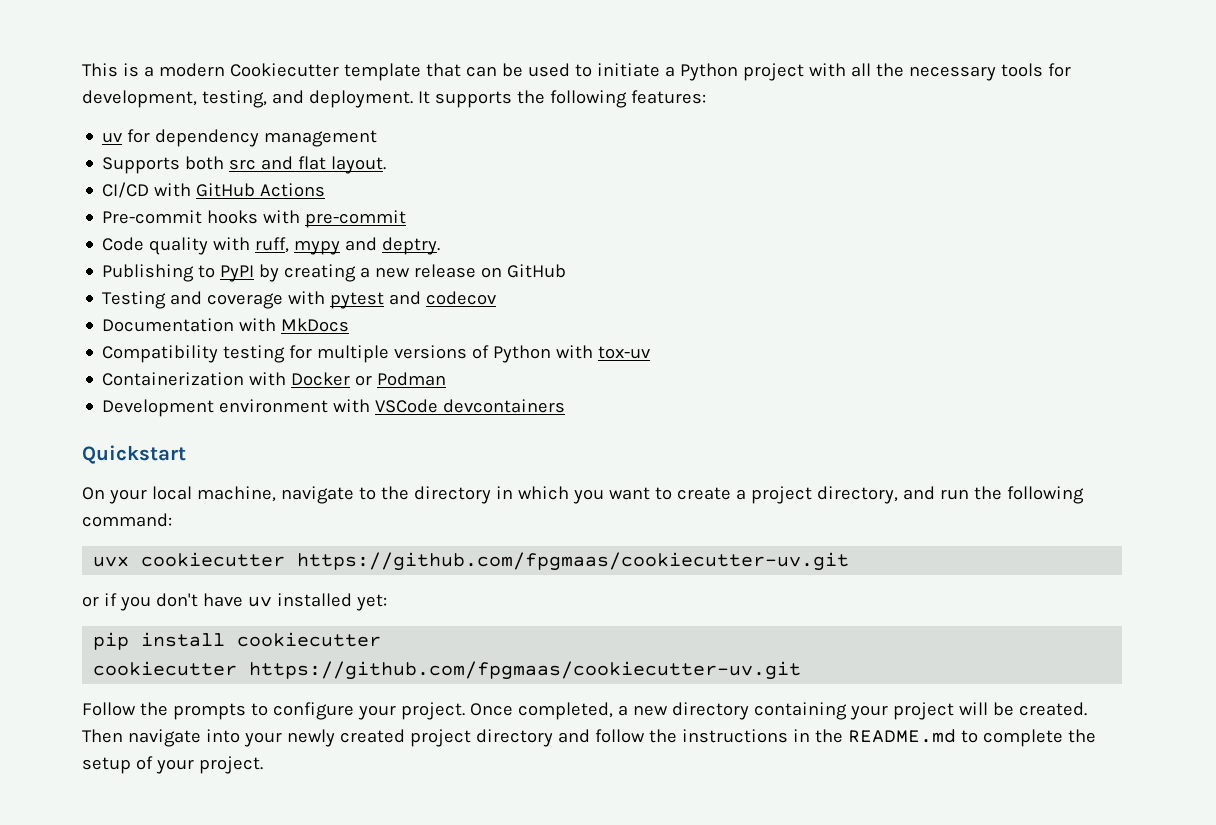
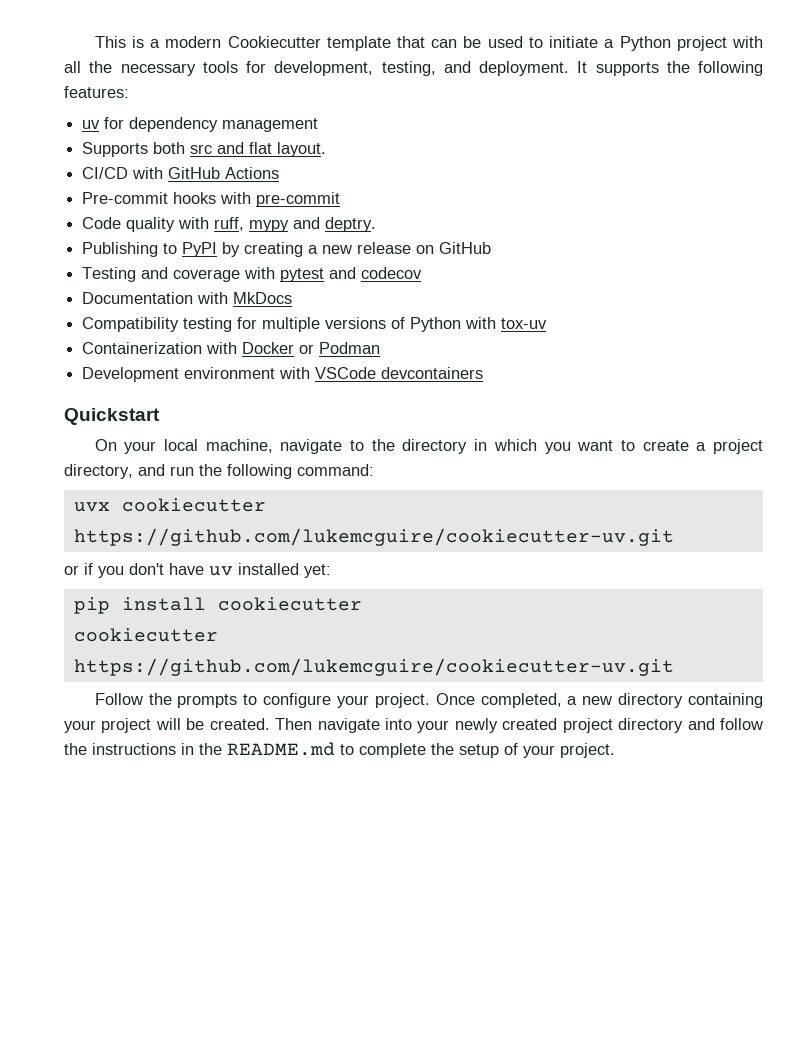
[297,552,850,571] https://github.com/fpgmaas/cookiecutter-uv.git -> [73,528,674,546] https://github.com/lukemcguire/cookiecutter-uv.git
[249,661,802,680] https://github.com/fpgmaas/cookiecutter-uv.git -> [73,658,674,676] https://github.com/lukemcguire/cookiecutter-uv.git

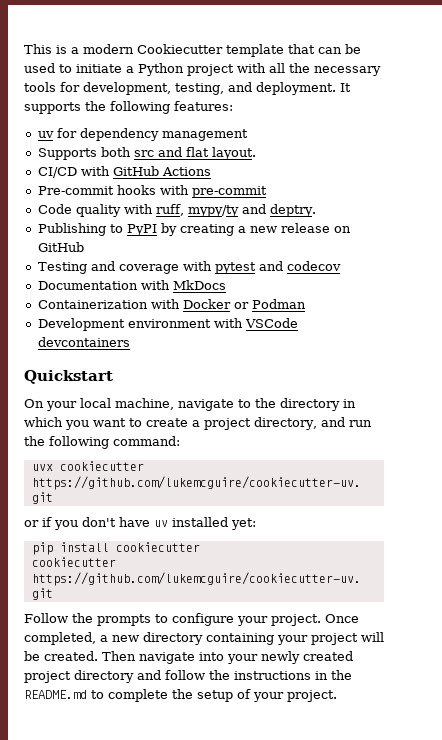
[249,220,290,232] mypy -> [187,205,239,217] mypy/ty
[82,317,548,332] // Compatibility testing for multiple versions of Python with tox-uv -> (226, 285) none

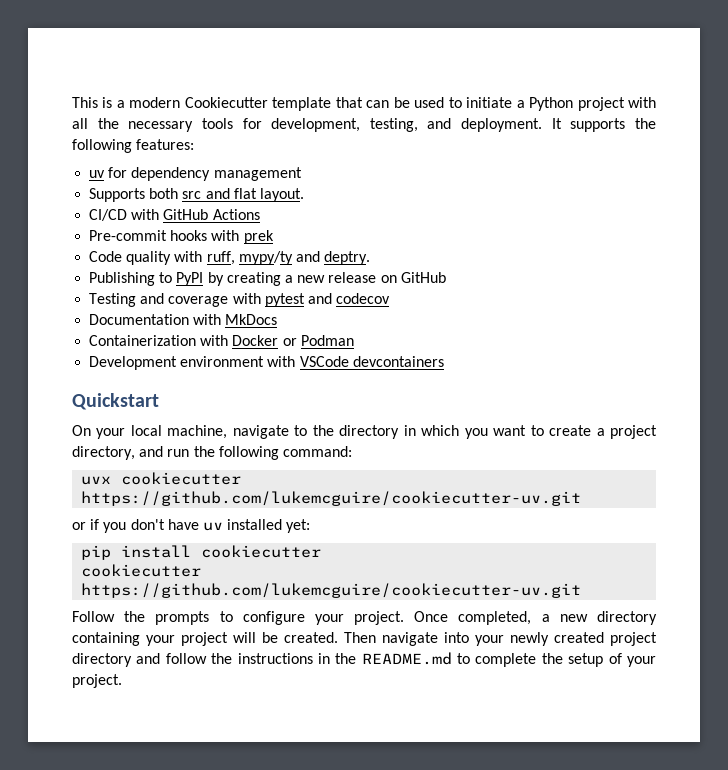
[191,186,267,198] pre-commit -> [243,230,274,244] prek

